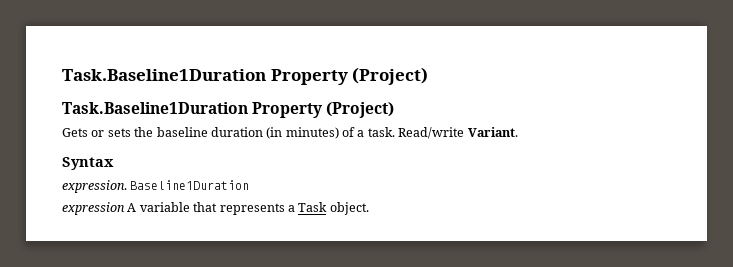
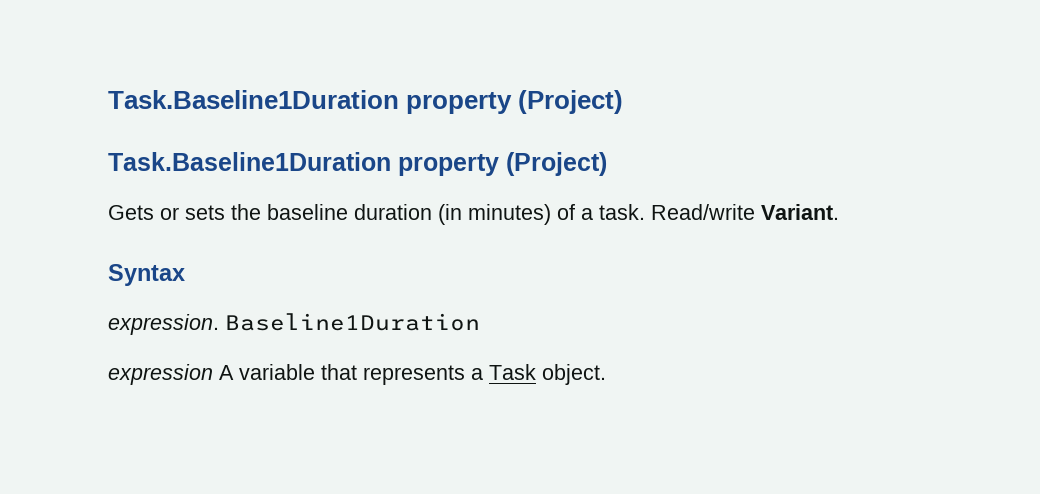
[62,69,348,85] Task.Baseline1Duration Property -> [108,90,513,114] Task.Baseline1Duration property
[252,102,323,118] Property -> [398,154,499,176] property

